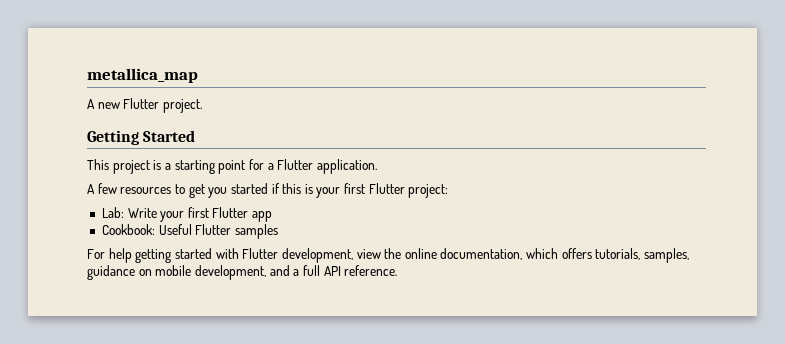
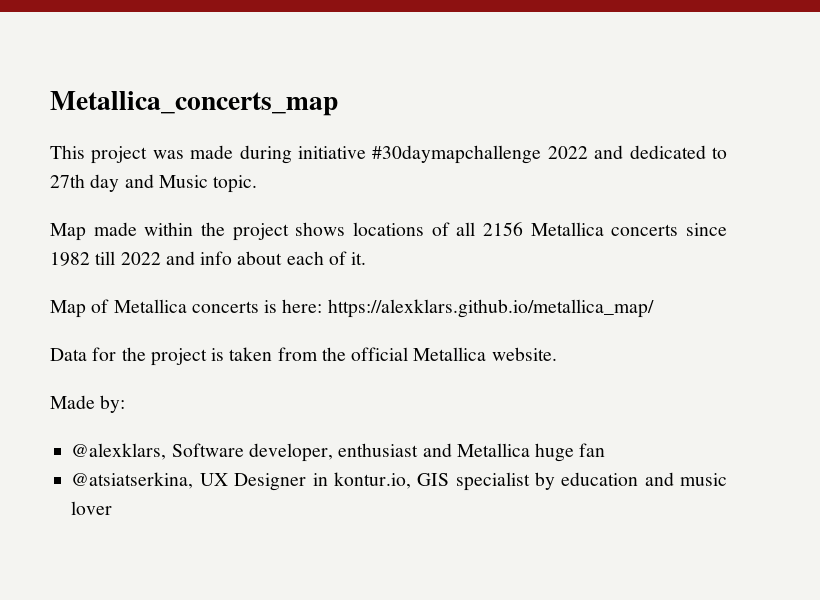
[87,68,198,83] [87,98,202,113] [87,130,196,145] [87,159,377,174] [87,183,449,198] [101,207,273,222] [101,224,278,239] [87,248,690,263] [87,265,398,280] metallica_map // A new Flutter project. // Getting Started // This project is a starting point for a Flutter application. // A few resources to get you started if this is your first Flutter project: // Lab: Write your first Flutter app // Cookbook: Useful Flutter samples // For help getting started with Flutter development, view the online documentation, which offers tutorials, samples, guidance on mobile development, and a full API reference. -> [50,91,338,116] [50,145,727,164] [50,174,258,193] [50,222,727,241] [50,251,367,266] [50,299,654,318] [50,347,557,366] [50,395,126,413] [71,443,606,462] [71,472,728,491] [71,501,113,515] Metallica_concerts_map // This project was made during initiative #30daymapchallenge 2022 and dedicated to 27th day and Music topic. // Map made within the project shows locations of all 2156 Metallica concerts since 1982 till 2022 and info about each of it. // Map of Metallica concerts is here: https://alexklars.github.io/metallica_map/ // Data for the project is taken from the official Metallica website. // Made by: // @alexklars, Software developer, enthusiast and Metallica huge fan // @atsiatserkina, UX Designer in kontur.io, GIS specialist by education and music lover

